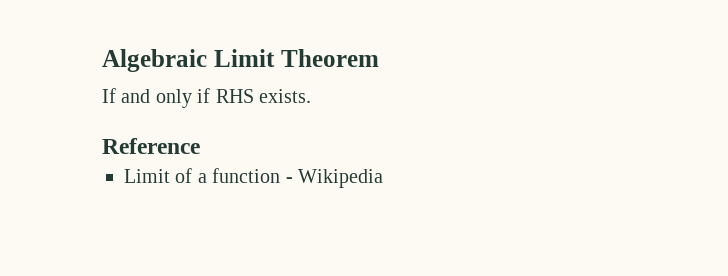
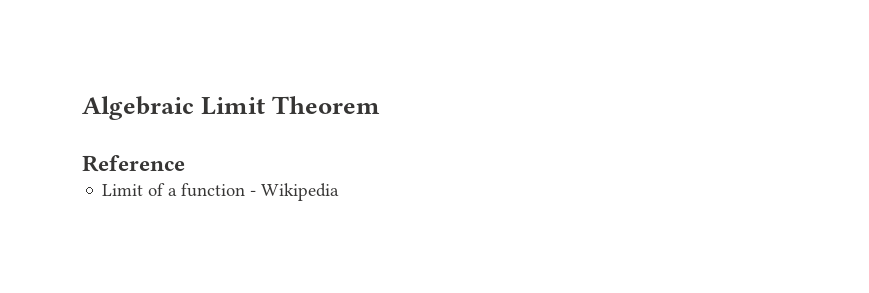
[102,88,311,108] // If and only if RHS exists. -> (381, 105) none

